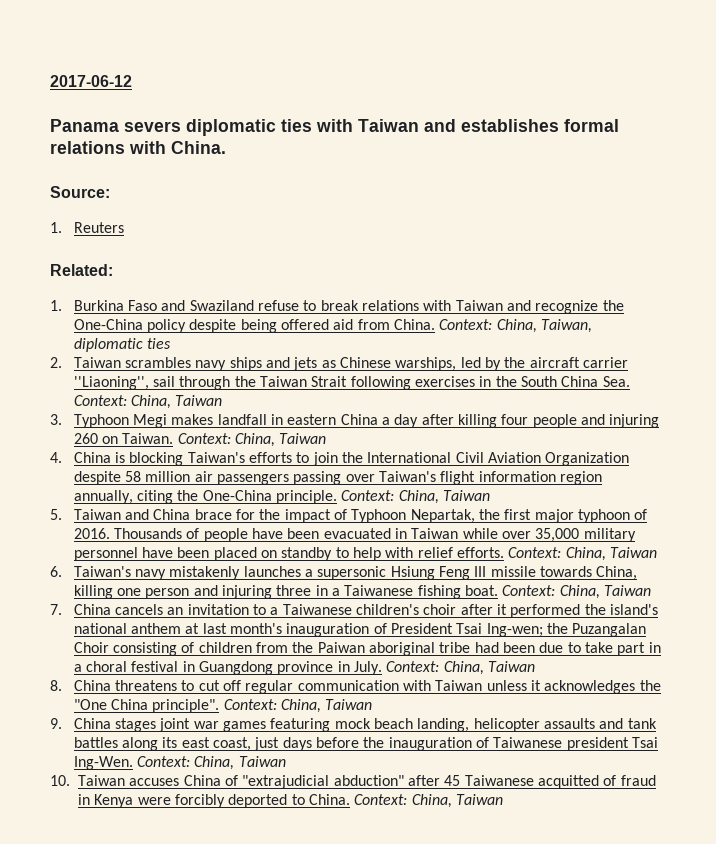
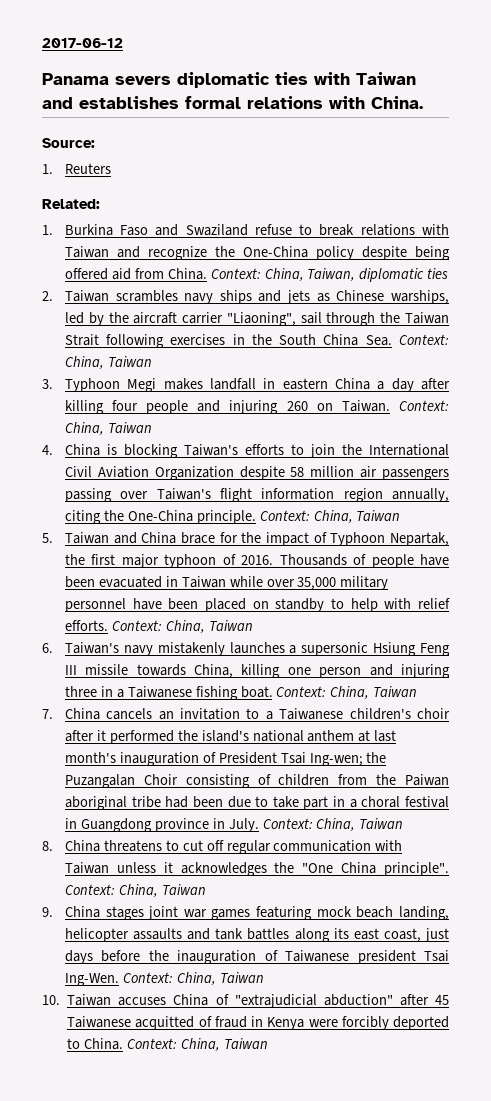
[73,376,149,390] ''Liaoning'', -> [226,312,296,326] "Liaoning",

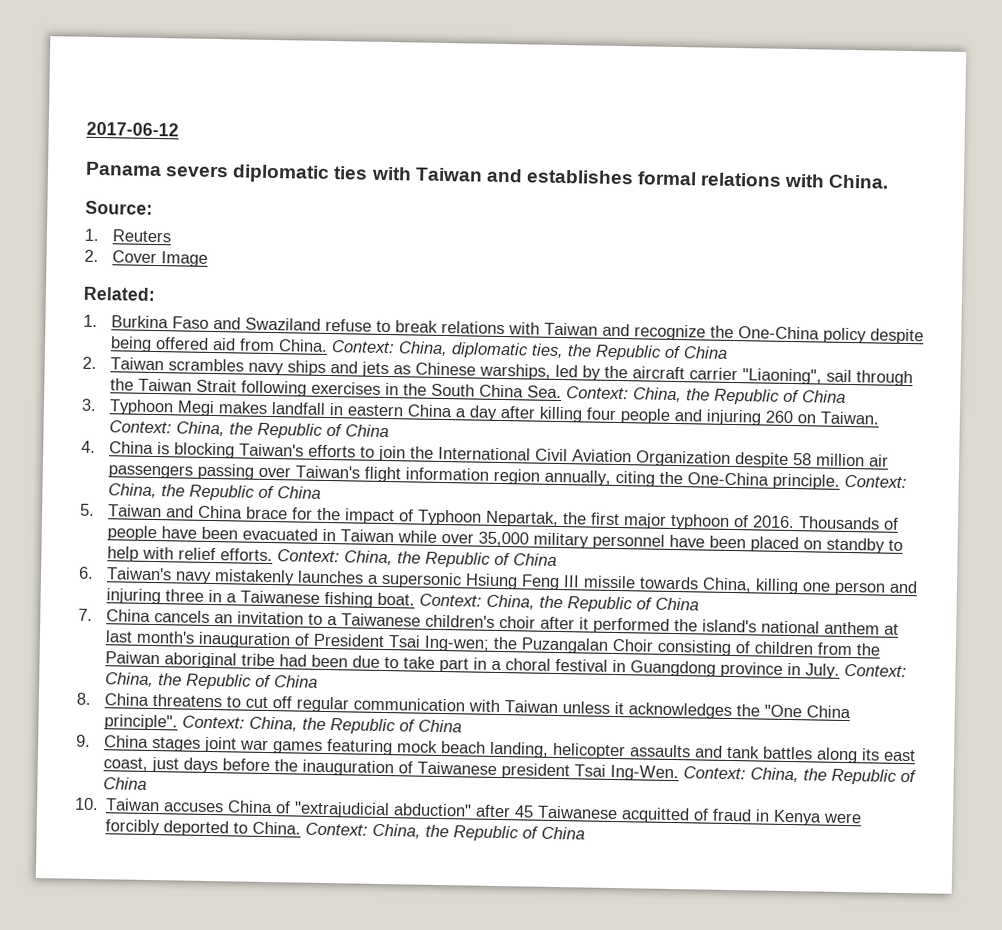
(111, 168) none -> [84,249,208,267] // 2. Cover Image
[307,268,449,282] Taiwan, diplomatic ties -> [450,342,728,361] diplomatic ties, the Republic of China
[107,356,152,367] Taiwan -> [685,388,846,405] the Republic of China
[107,422,152,433] Taiwan -> [228,422,389,439] the Republic of China
[356,510,401,521] Taiwan -> [160,484,321,501] the Republic of China
[208,620,253,631] Taiwan -> [396,551,557,568] the Republic of China
[373,686,418,697] Taiwan -> [538,595,699,613] the Republic of China
[359,818,404,829] Taiwan -> [157,673,318,690] the Republic of China
[161,884,206,895] Taiwan -> [301,717,462,735] the Republic of China
[219,972,264,983] Taiwan -> [802,768,917,785] [102,777,147,790] the Republic of China
[223,1038,268,1049] Taiwan -> [425,824,586,842] the Republic of China

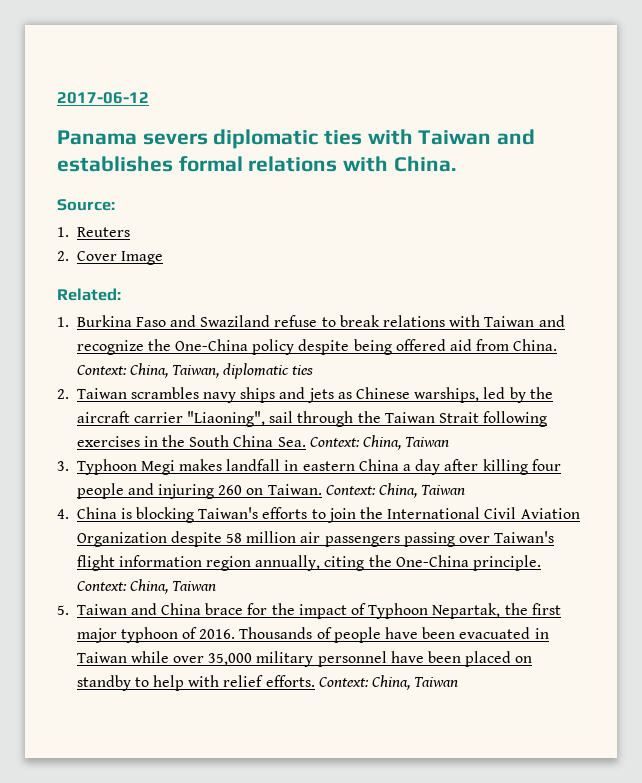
[450,342,728,361] diplomatic ties, the Republic of China -> [172,363,314,379] Taiwan, diplomatic ties
[685,388,846,405] the Republic of China -> [405,437,450,447] Taiwan
[228,422,389,439] the Republic of China -> [421,485,466,495] Taiwan
[160,484,321,501] the Republic of China -> [172,581,217,591] Taiwan
[396,551,557,568] [78,566,918,596] [105,588,699,613] [78,608,899,635] [104,630,880,656] [104,651,907,679] [104,672,318,690] [76,692,851,720] [103,714,462,735] [76,734,916,764] [102,756,917,785] [102,777,147,790] [74,797,863,826] [105,819,586,842] the Republic of China // 6. Taiwan's navy mistakenly launches a supersonic Hsiung Feng III missile towards China, killing one person and injuring three in a Taiwanese fishing boat. Context: China, the Republic of China // 7. China cancels an invitation to a Taiwanese children's choir after it performed the island's national anthem at last month's inauguration of President Tsai Ing-wen; the Puzangalan Choir consisting of children from the Paiwan aboriginal tribe had been due to take part in a choral festival in Guangdong province in July. Context: China, the Republic of China // 8. China threatens to cut off regular communication with Taiwan unless it acknowledges the "One China principle". Context: China, the Republic of China // 9. China stages joint war games featuring mock beach landing, helicopter assaults and tank battles along its east coast, just days before the inauguration of Taiwanese president Tsai Ing-Wen. Context: China, the Republic of China // 10. Taiwan accuses China of "extrajudicial abduction" after 45 Taiwanese acquitted of fraud in Kenya were forcibly deported to China. Context: China, the Republic of China -> [414,677,459,687] Taiwan

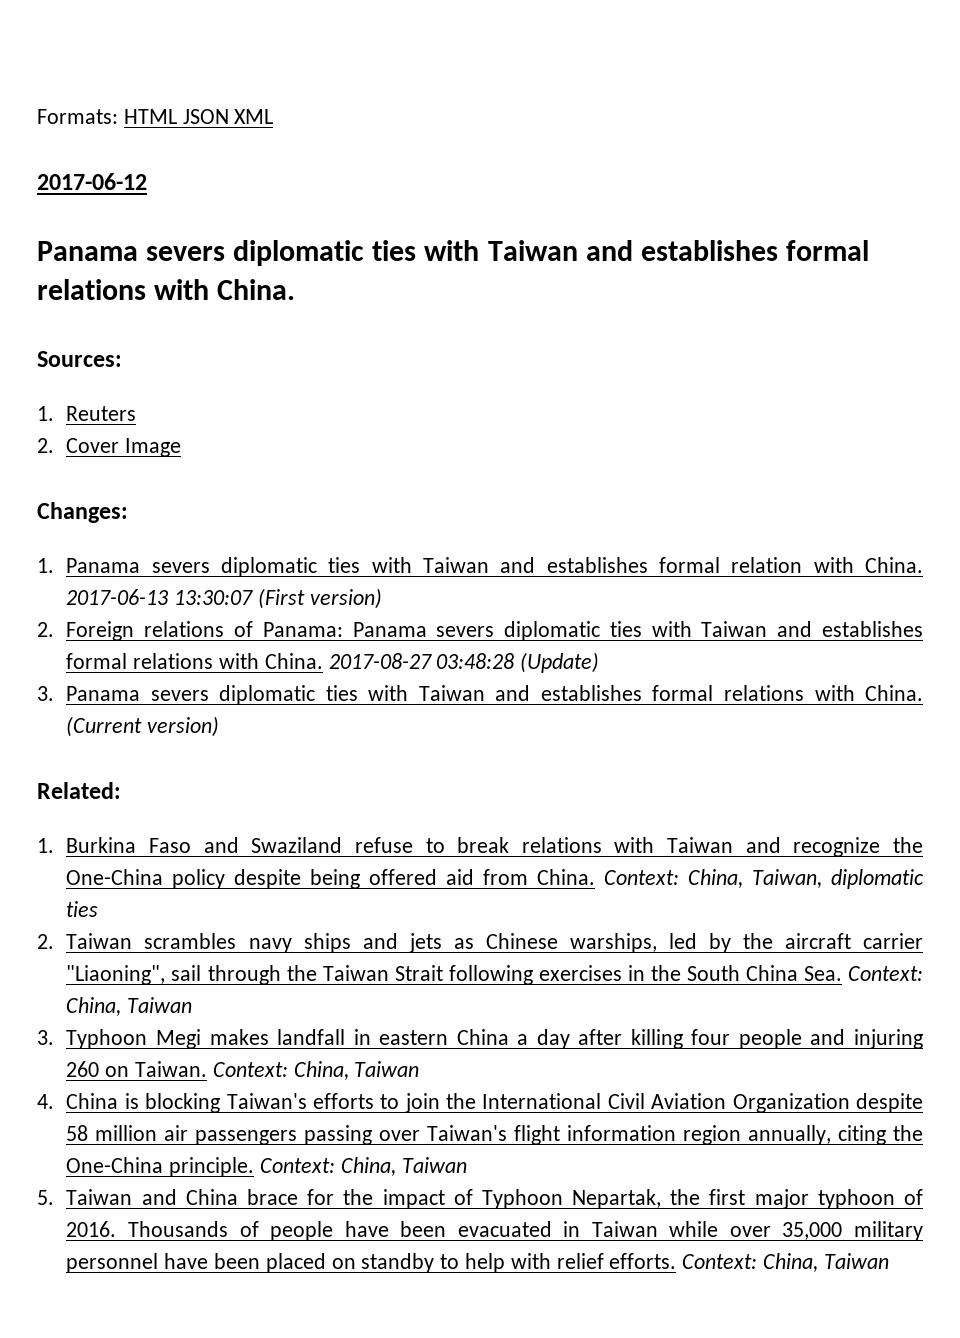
(57, 98) none -> [37,109,274,124] Formats: HTML JSON XML //
[57,199,115,211] Source: -> [37,351,122,367] Sources:
(163, 258) none -> [37,502,128,523] [37,557,924,577] [66,588,382,609] [37,621,923,641] [66,652,600,673] [37,685,923,705] [66,716,220,737] // Changes: // 1. Panama severs diplomatic ties with Taiwan and establishes formal relation with China. 2017-06-13 13:30:07 (First version) // 2. Foreign relations of Panama: Panama severs diplomatic ties with Taiwan and establishes formal relations with China. 2017-08-27 03:48:28 (Update) // 3. Panama severs diplomatic ties with Taiwan and establishes formal relations with China. (Current version)

